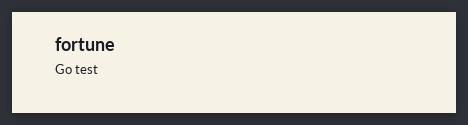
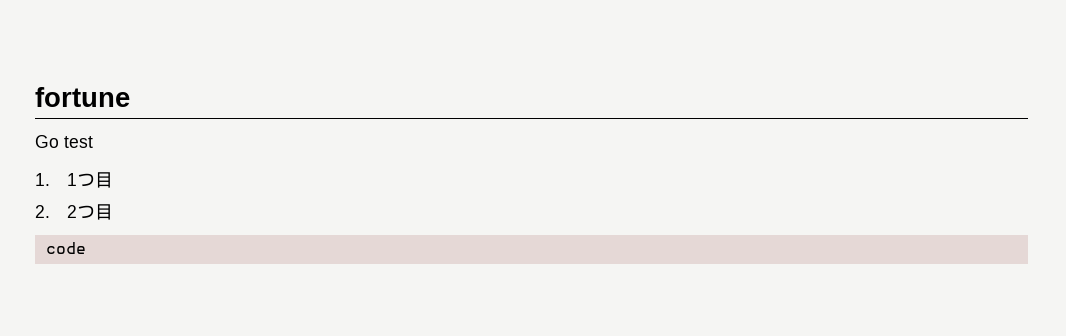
(99, 69) none -> [35,172,114,188] [35,204,114,220] [45,242,86,254] // 1. 1つ目 // 2. 2つ目 // code

